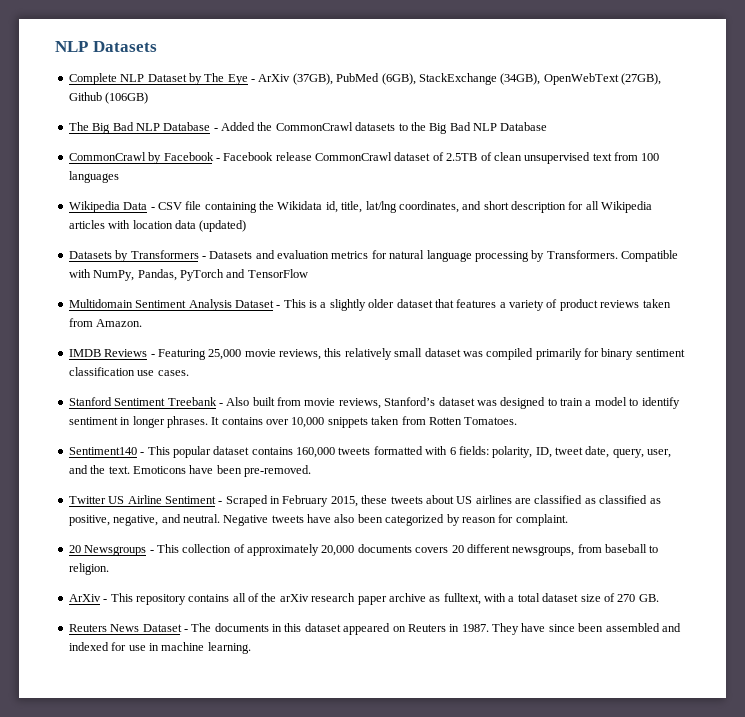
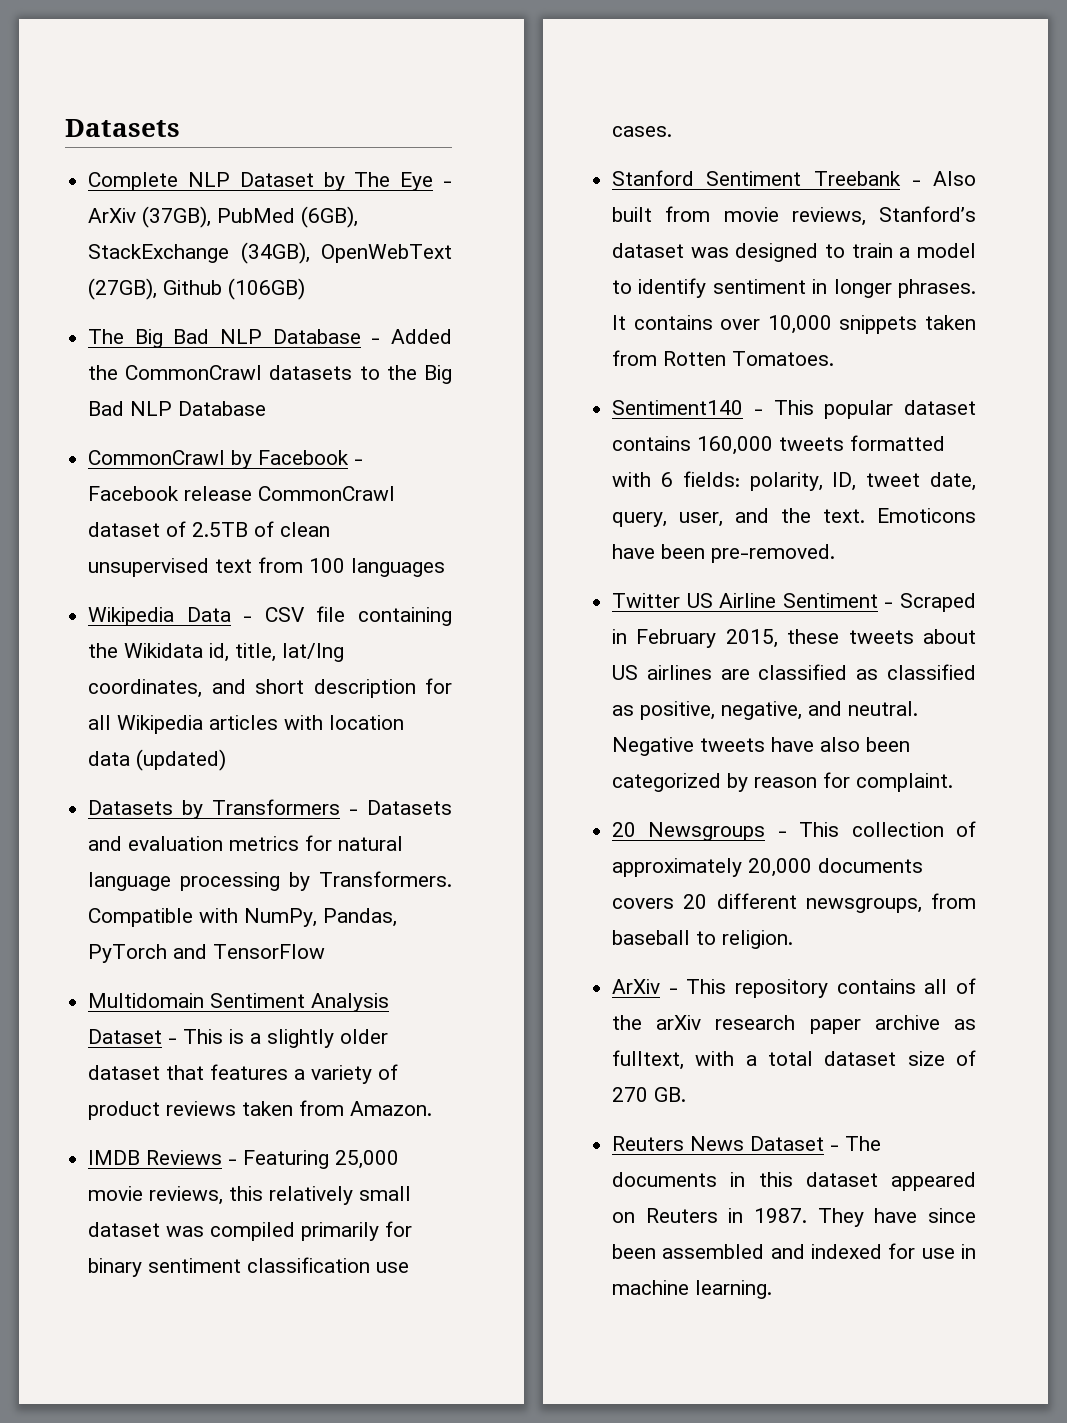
[55,41,88,52] NLP -> (65, 128) none

